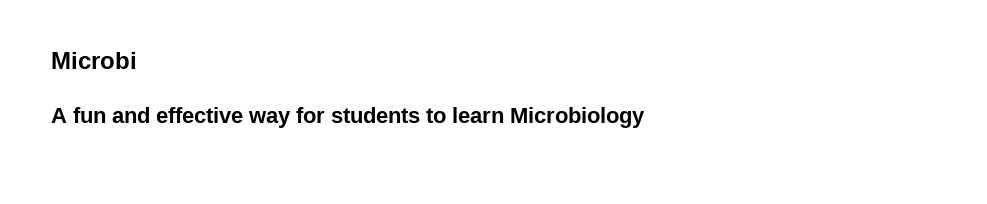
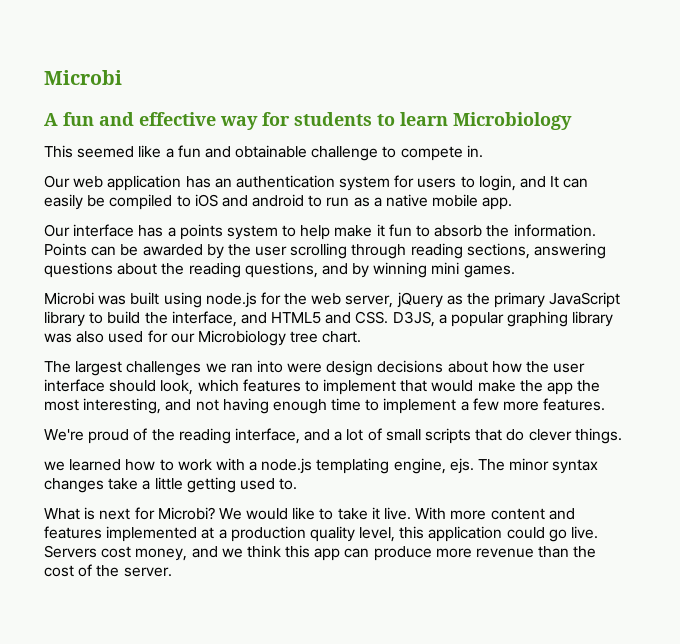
(645, 117) none -> [44,145,483,161] [44,175,589,191] [44,194,513,210] [44,224,596,240] [44,243,607,259] [44,262,515,278] [44,292,621,308] [44,311,614,327] [44,330,362,346] [44,360,586,376] [44,379,601,395] [44,398,606,414] [44,428,622,444] [44,458,599,474] [44,477,298,493] [44,507,575,520] [44,526,599,542] [44,545,597,561] [44,564,172,577] // This seemed like a fun and obtainable challenge to compete in. // Our web application has an authentication system for users to login, and It can easily be compiled to iOS and android to run as a native mobile app. // Our interface has a points system to help make it fun to absorb the information. Points can be awarded by the user scrolling through reading sections, answering questions about the reading questions, and by winning mini games. // Microbi was built using node.js for the web server, jQuery as the primary JavaScript library to build the interface, and HTML5 and CSS. D3JS, a popular graphing library was also used for our Microbiology tree chart. // The largest challenges we ran into were design decisions about how the user interface should look, which features to implement that would make the app the most interesting, and not having enough time to implement a few more features. // We're proud of the reading interface, and a lot of small scripts that do clever things. // we learned how to work with a node.js templating engine, ejs. The minor syntax changes take a little getting used to. // What is next for Microbi? We would like to take it live. With more content and features implemented at a production quality level, this application could go live. Servers cost money, and we think this app can produce more revenue than the cost of the server.

